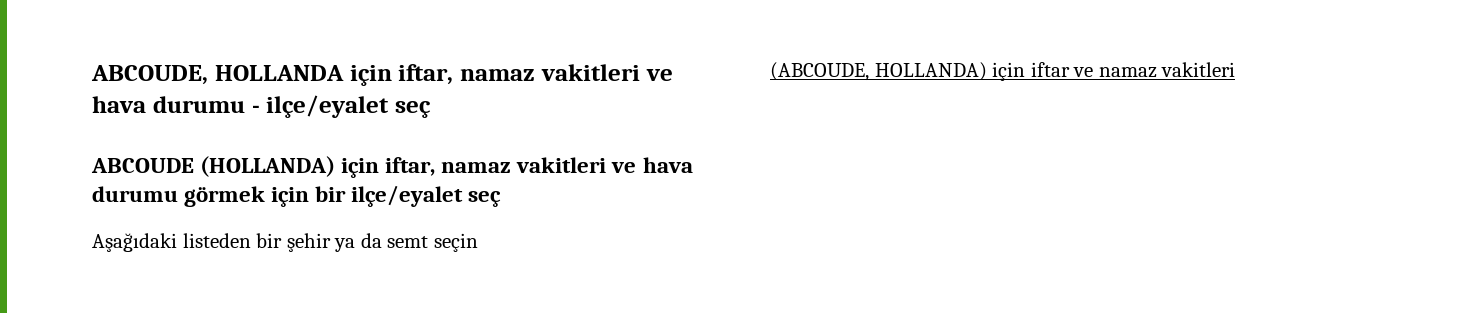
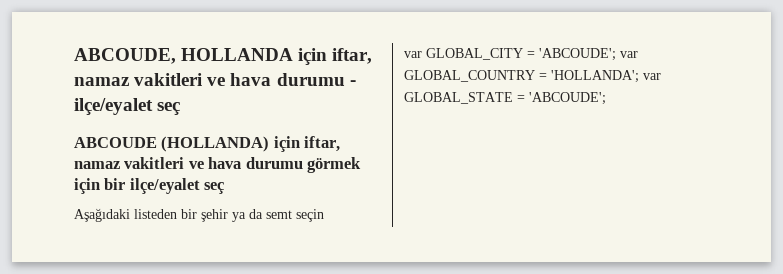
[770,62,1236,81] (ABCOUDE, HOLLANDA) için iftar ve namaz vakitleri -> [404,48,638,61] [404,70,661,83] [404,92,606,105] var GLOBAL_CITY = 'ABCOUDE'; var GLOBAL_COUNTRY = 'HOLLANDA'; var GLOBAL_STATE = 'ABCOUDE';

